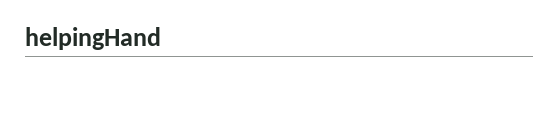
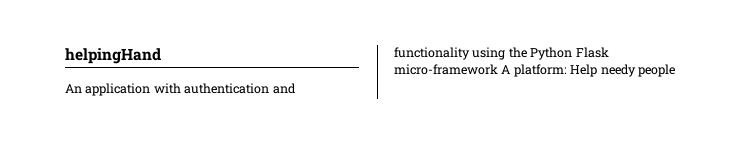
(161, 38) none -> [65,83,296,96] [394,47,609,60] [394,64,675,77] // An application with authentication and functionality using the Python Flask micro-framework A platform: Help needy people

